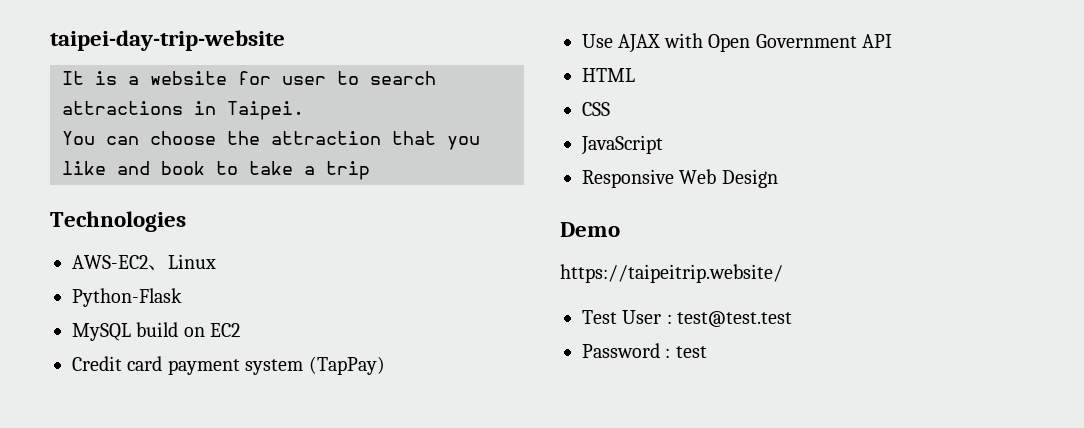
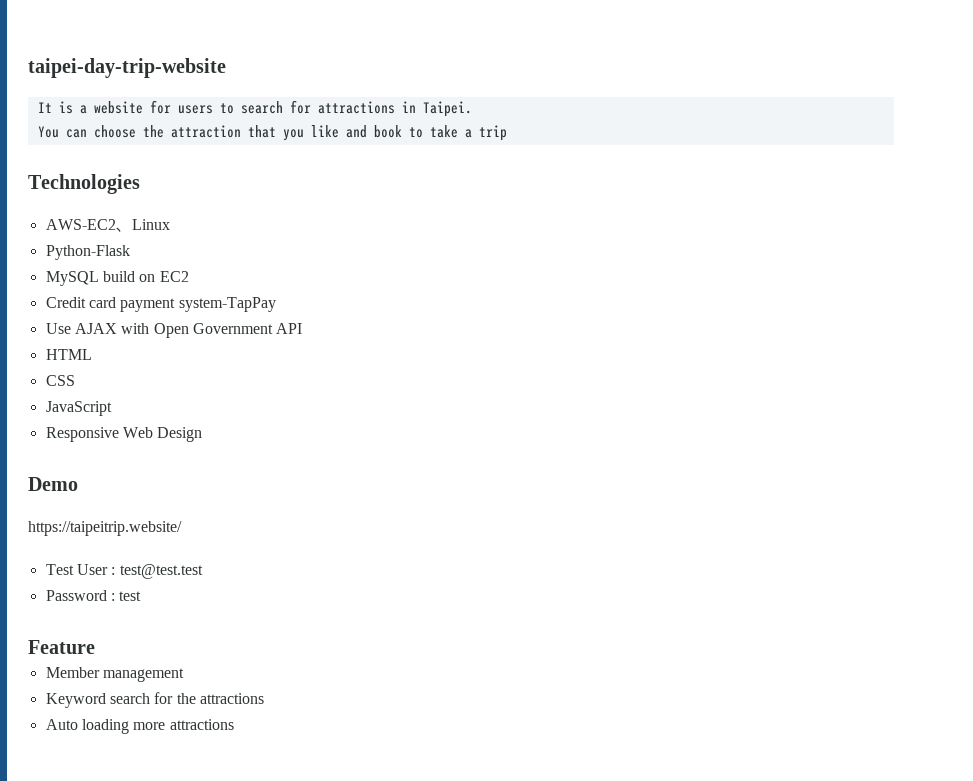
[282,76,326,85] user -> [177,105,213,114] users
(436, 78) none -> [289,100,311,114] for
[245,356,385,375] system (TapPay) -> [178,297,276,312] system-TapPay
(707, 352) none -> [28,640,95,654] [45,667,184,682] [45,692,264,708] [45,719,234,734] // Feature // Member management // Keyword search for the attractions // Auto loading more attractions

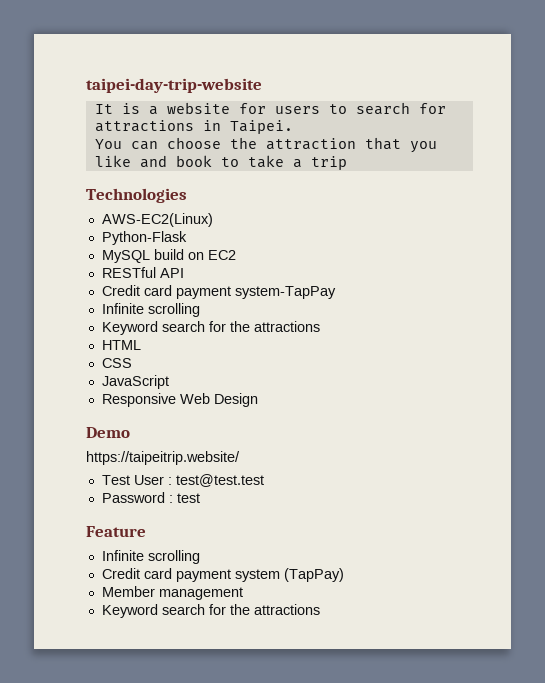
[45,219,170,232] AWS-EC2、Linux -> [101,213,213,227] AWS-EC2(Linux)
(189, 276) none -> [101,267,184,278] // RESTful API
[45,323,303,338] Use AJAX with Open Government API -> [101,303,200,317] [101,321,320,335] Infinite scrolling // Keyword search for the attractions
(95, 647) none -> [101,550,200,564] [101,568,344,582] // Infinite scrolling // Credit card payment system (TapPay)
[45,719,234,734] // Auto loading more attractions -> (320, 609) none

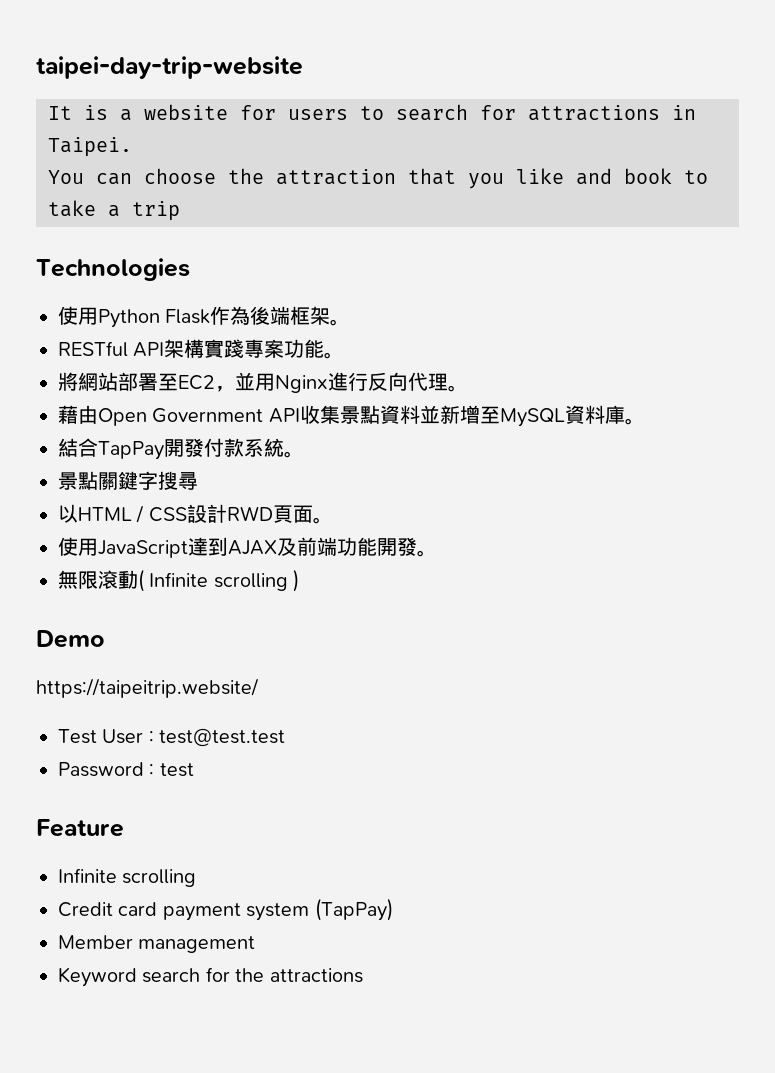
[101,213,213,227] [101,231,187,245] [101,249,236,263] [101,267,184,278] [101,285,336,299] [101,303,200,317] [101,321,320,335] [101,340,141,350] [101,358,132,368] [101,375,169,389] [101,393,258,407] AWS-EC2(Linux) // Python-Flask // MySQL build on EC2 // RESTful API // Credit card payment system-TapPay // Infinite scrolling // Keyword search for the attractions // HTML // CSS // JavaScript // Responsive Web Design -> [58,306,351,328] [58,339,345,359] [58,372,468,393] [58,405,645,427] [58,438,304,460] [58,471,198,490] [58,504,333,524] [58,537,437,558] [58,569,300,592] 使用Python Flask作為後端框架。 // RESTful API架構實踐專案功能。 // 將網站部署至EC2，並用Nginx進行反向代理。 // 藉由Open Government API收集景點資料並新增至MySQL資料庫。 // 結合TapPay開發付款系統。 // 景點關鍵字搜尋 // 以HTML / CSS設計RWD頁面。 // 使用JavaScript達到AJAX及前端功能開發。 // 無限滾動( Infinite scrolling )

